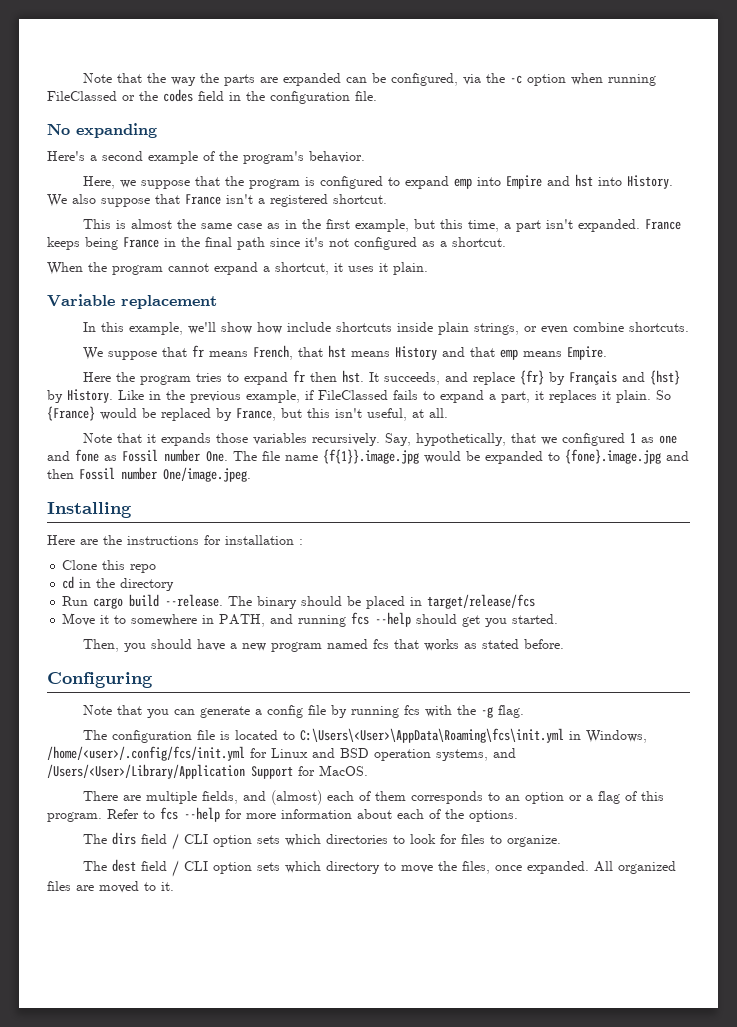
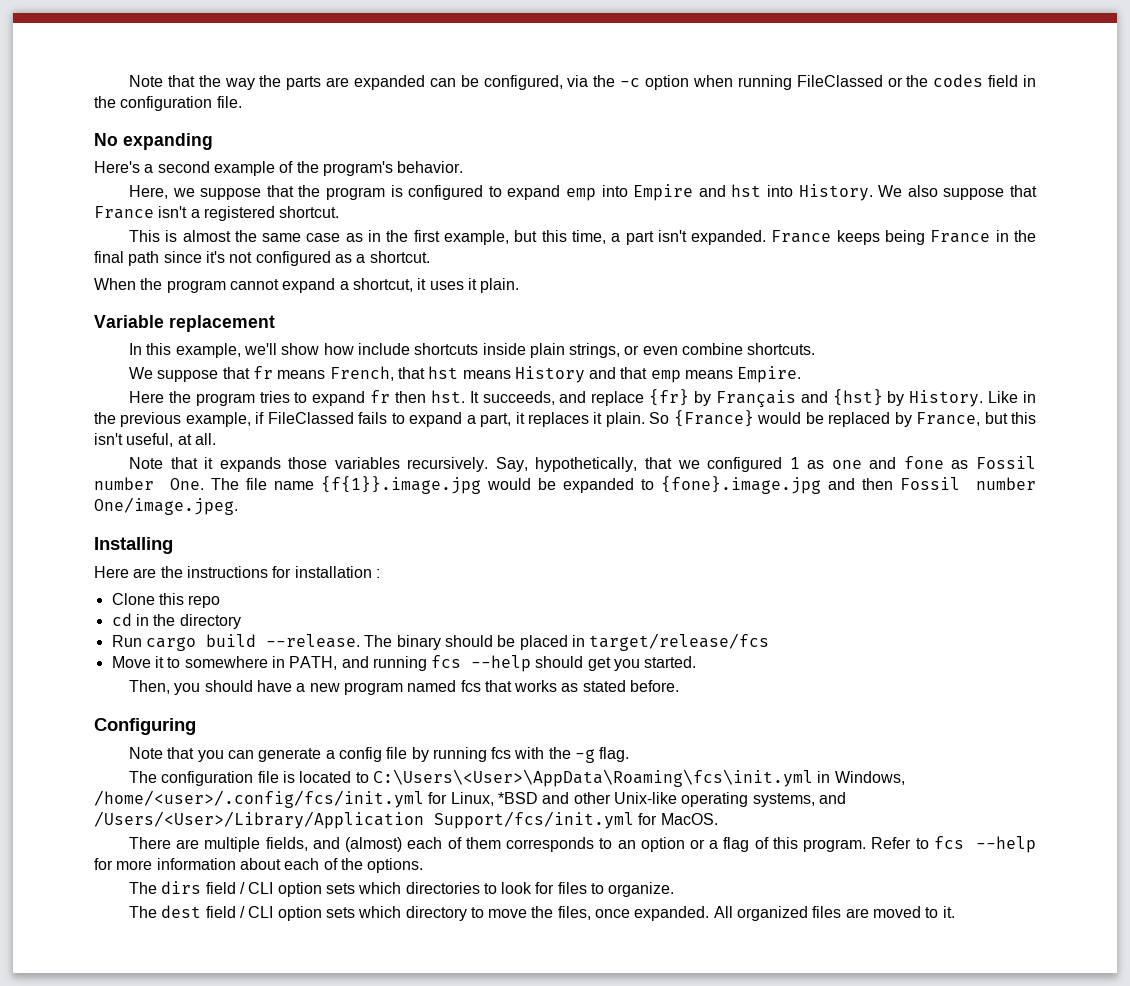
[271,748,431,761] Linux and BSD operation -> [450,792,749,807] Linux, *BSD and other Unix-like operating
[251,766,293,779] Support -> [434,811,634,829] Support/fcs/init.yml

